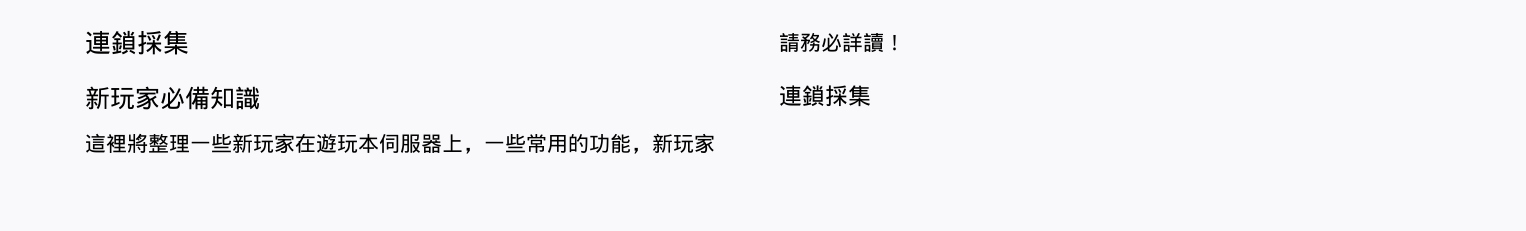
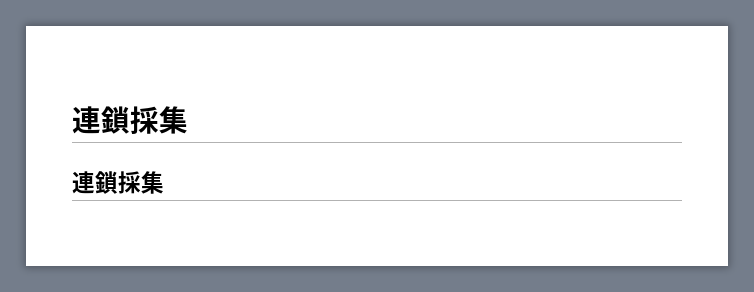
[85,30,189,55] [85,86,260,110] [85,133,715,154] [779,32,905,53] 連鎖採集 // 新玩家必備知識 // 這裡將整理一些新玩家在遊玩本伺服器上，一些常用的功能，新玩家請務必詳讀！ -> [72,106,188,134] 連鎖採集

